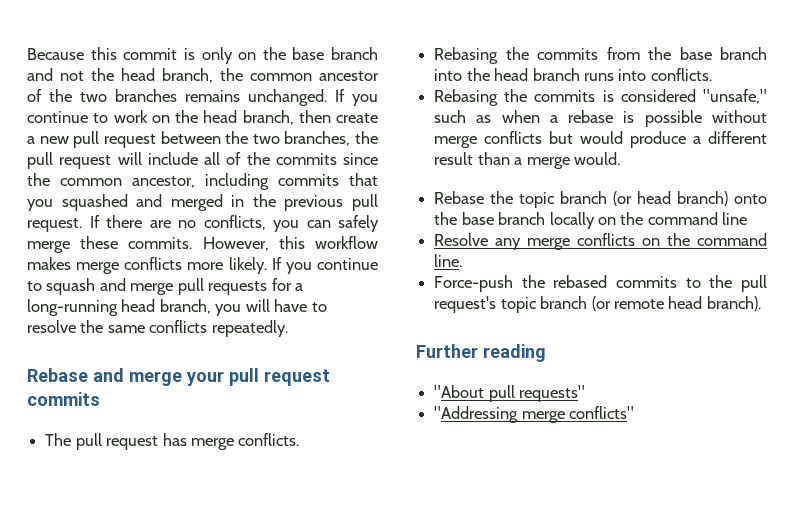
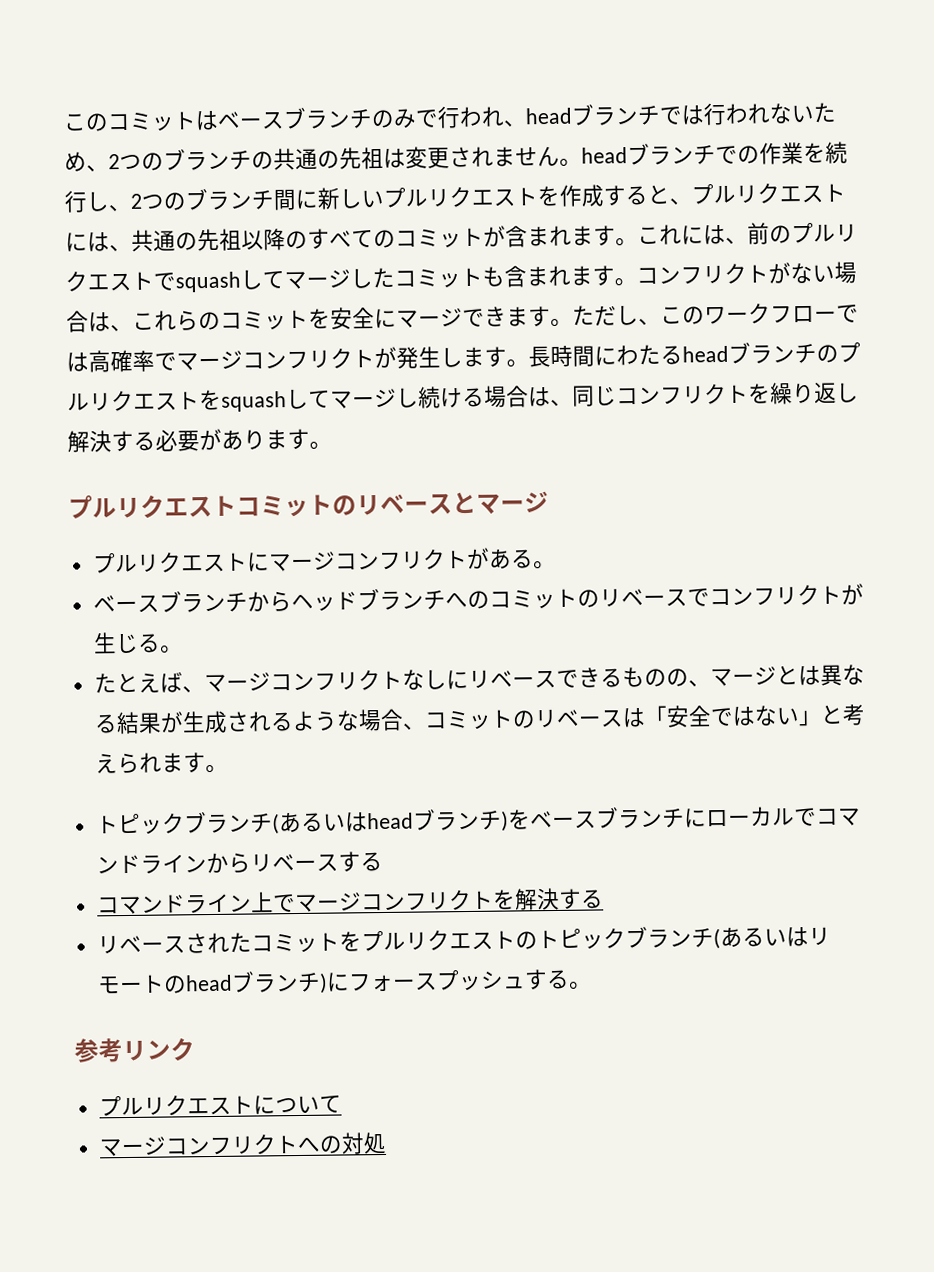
[27,47,378,64] [27,68,379,83] [27,89,378,106] [27,110,378,125] [27,131,378,148] [27,152,378,169] [27,173,378,190] [27,194,378,211] [27,215,379,232] [27,236,379,253] [27,257,378,274] [27,278,304,295] [27,299,327,316] [27,320,288,337] [27,368,330,386] [27,392,100,406] [45,433,300,450] [434,47,767,64] [434,68,712,81] [434,89,767,106] [434,110,767,127] [434,131,767,148] [434,152,620,169] [434,191,767,208] [434,212,748,229] [434,233,767,250] [434,254,463,267] [434,275,767,292] [434,296,761,313] [416,344,546,362] [434,385,586,402] [434,406,635,423] Because this commit is only on the base branch and not the head branch, the common ancestor of the two branches remains unchanged. If you continue to work on the head branch, then create a new pull request between the two branches, the pull request will include all of the commits since the common ancestor, including commits that you squashed and merged in the previous pull request. If there are no conflicts, you can safely merge these commits. However, this workflow makes merge conflicts more likely. If you continue to squash and merge pull requests for a long-running head branch, you will have to resolve the same conflicts repeatedly. // Rebase and merge your pull request commits // The pull request has merge conflicts. // Rebasing the commits from the base branch into the head branch runs into conflicts. // Rebasing the commits is considered "unsafe," such as when a rebase is possible without merge conflicts but would produce a different result than a merge would. // Rebase the topic branch (or head branch) onto the base branch locally on the command line // Resolve any merge conflicts on the command line. // Force-push the rebased commits to the pull request's topic branch (or remote head branch). // Further reading // "About pull requests" // "Addressing merge conflicts" -> [63,102,837,132] [64,141,848,172] [64,183,846,213] [65,222,858,252] [65,261,857,293] [66,303,859,333] [66,342,861,373] [67,381,859,412] [67,428,332,453] [68,491,549,519] [92,547,556,574] [92,583,864,613] [92,632,183,654] [93,664,865,694] [93,704,866,735] [94,752,228,775] [95,806,861,835] [95,851,383,874] [96,887,604,915] [96,926,831,954] [96,969,592,994] [74,1037,195,1063] [98,1095,342,1117] [98,1131,387,1157] このコミットはベースブランチのみで行われ、headブランチでは行われないため、2つのブランチの共通の先祖は変更されません。headブランチでの作業を続行し、2つのブランチ間に新しいプルリクエストを作成すると、プルリクエストには、共通の先祖以降のすべてのコミットが含まれます。これには、前のプルリクエストでsquashしてマージしたコミットも含まれます。コンフリクトがない場合は、これらのコミットを安全にマージできます。ただし、このワークフローでは高確率でマージコンフリクトが発生します。長時間にわたるheadブランチのプルリクエストをsquashしてマージし続ける場合は、同じコンフリクトを繰り返し解決する必要があります。 // プルリクエストコミットのリベースとマージ // プルリクエストにマージコンフリクトがある。 // ベースブランチからヘッドブランチへのコミットのリベースでコンフリクトが生じる。 // たとえば、マージコンフリクトなしにリベースできるものの、マージとは異なる結果が生成されるような場合、コミットのリベースは「安全ではない」と考えられます。 // トピックブランチ(あるいはheadブランチ)をベースブランチにローカルでコマンドラインからリベースする // コマンドライン上でマージコンフリクトを解決する // リベースされたコミットをプルリクエストのトピックブランチ(あるいはリモートのheadブランチ)にフォースプッシュする。 // 参考リンク // プルリクエストについて // マージコンフリクトへの対処

